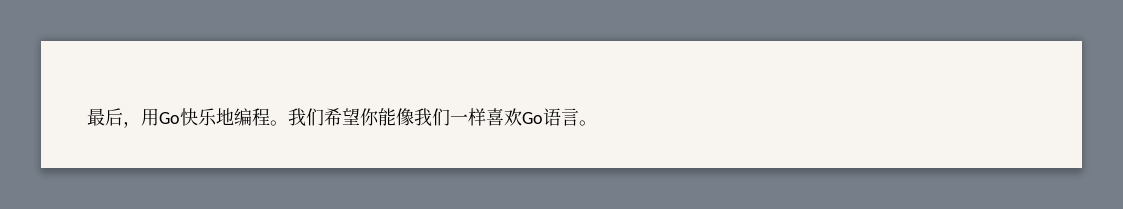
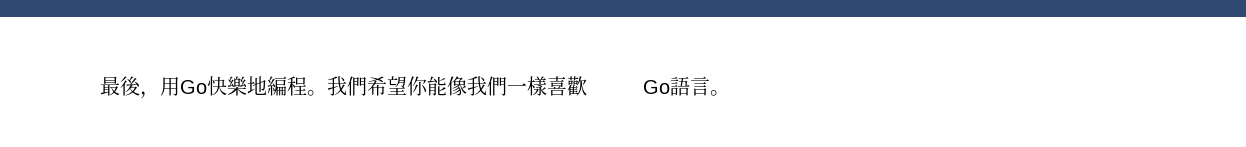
[105,108,123,126] 后 -> [120,76,141,96] 後
[198,108,561,126] 乐地编程。我们希望你能像我们一样喜欢Go语 -> [227,76,690,96] 樂地編程。我們希望你能像我們一樣喜歡Go語

